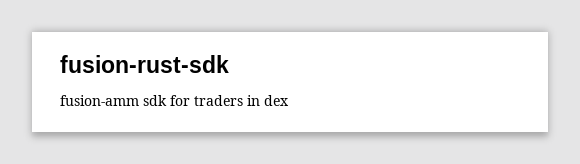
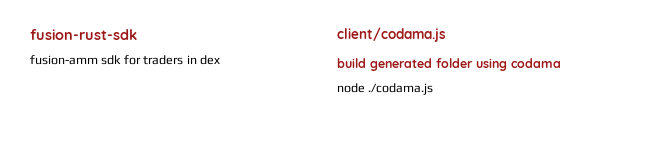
(289, 100) none -> [337,27,446,42] [337,58,561,71] [337,83,434,95] // client/codama.js // build generated folder using codama // node ./codama.js

